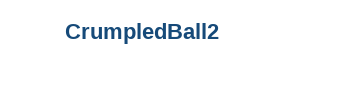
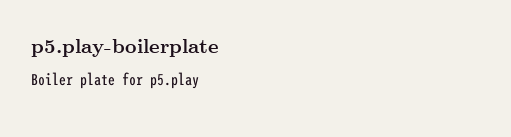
[65,23,219,44] CrumpledBall2 -> [31,39,219,57] [31,72,199,89] p5.play-boilerplate // Boiler plate for p5.play

